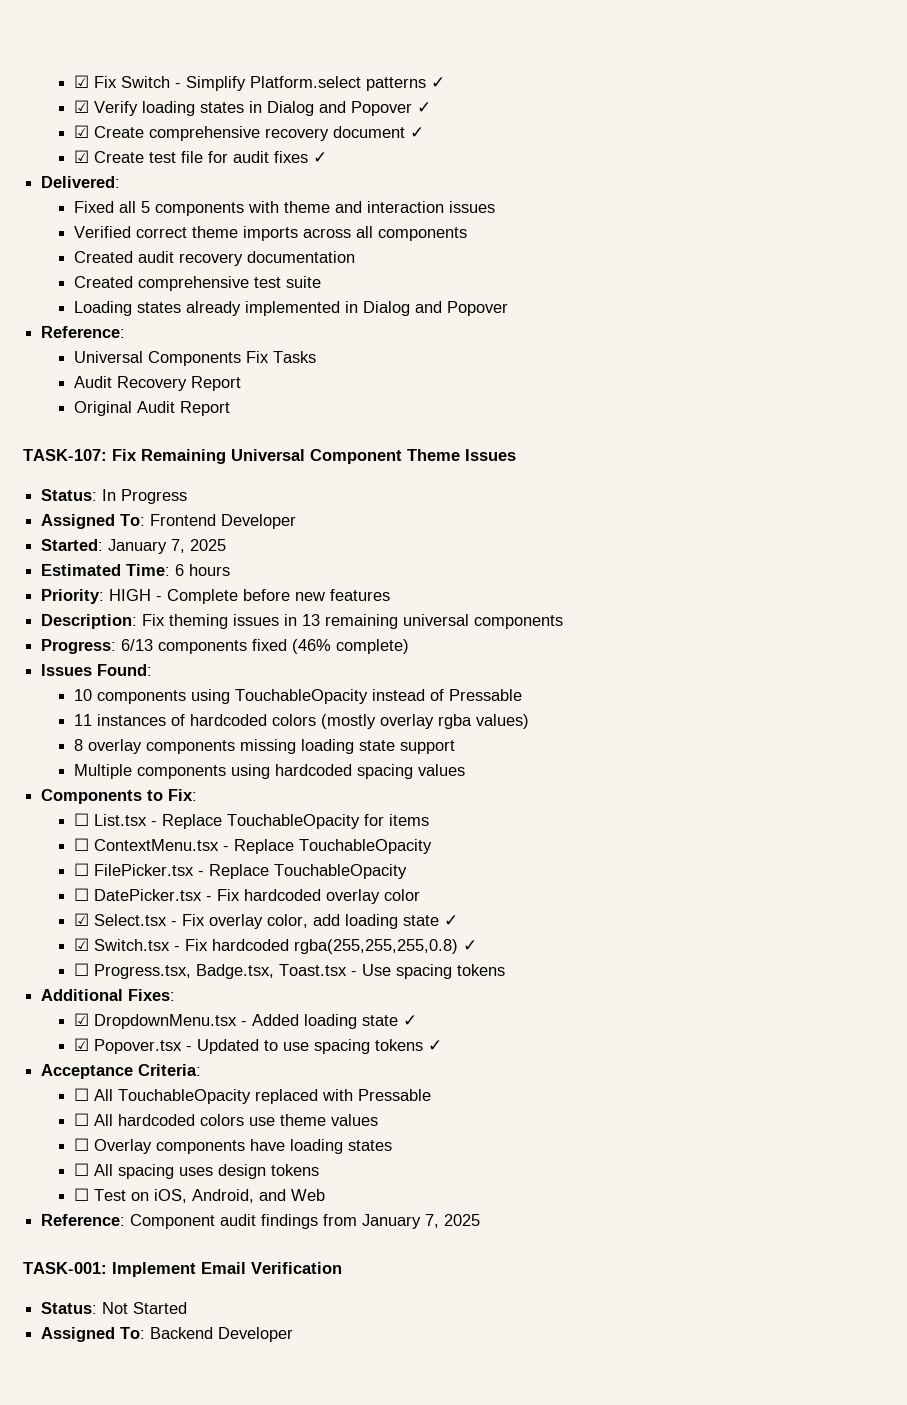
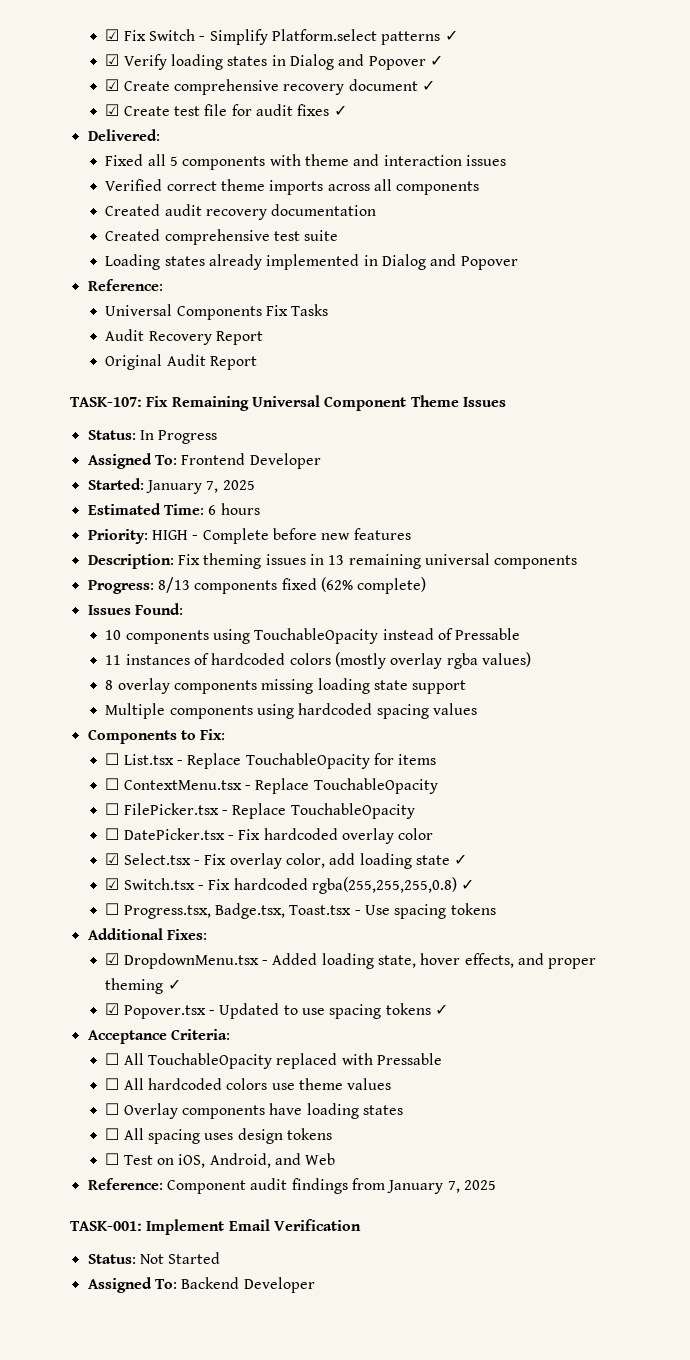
[121,639,154,651] 6/13 -> [157,577,190,593] 8/13
[292,639,332,654] (46% -> [320,577,353,592] (62%
[361,1015,398,1026] state -> [377,953,597,969] [105,978,164,994] state, hover effects, and proper theming

